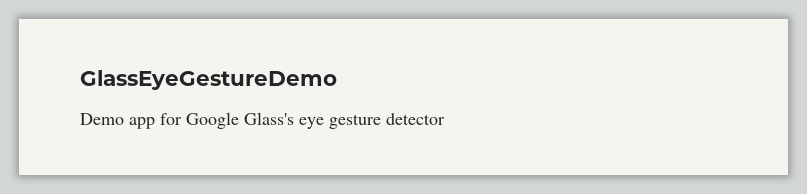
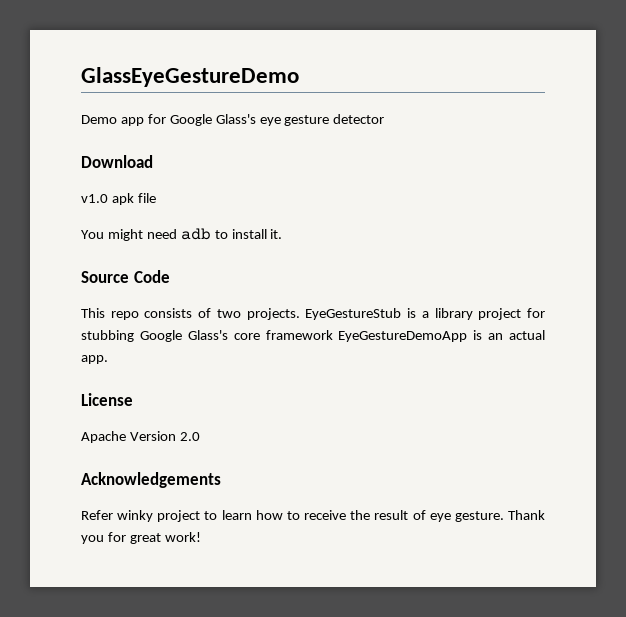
(445, 119) none -> [81,155,153,168] [81,193,156,205] [81,228,283,241] [81,270,170,283] [81,308,546,320] [81,330,545,342] [81,355,108,364] [81,393,133,406] [81,431,200,443] [81,472,221,488] [81,510,545,522] [81,532,201,544] // Download // v1.0 apk file // You might need adb to install it. // Source Code // This repo consists of two projects. EyeGestureStub is a library project for stubbing Google Glass's core framework EyeGestureDemoApp is an actual app. // License // Apache Version 2.0 // Acknowledgements // Refer winky project to learn how to receive the result of eye gesture. Thank you for great work!

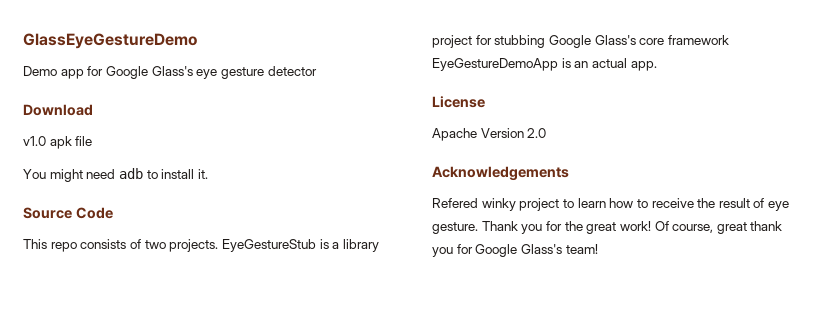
[81,510,113,520] Refer -> [432,198,478,208] Refered
(126, 537) none -> [564,221,583,231] the
(201, 537) none -> [654,221,783,234] [432,244,598,257] Of course, great thank you for Google Glass's team!

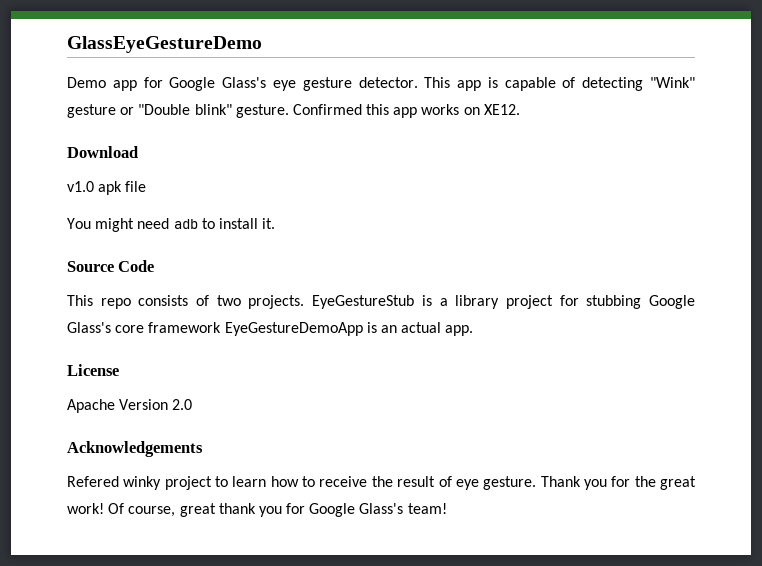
[267,66,317,76] detector -> [358,77,695,91] [67,104,520,118] detector. This app is capable of detecting "Wink" gesture or "Double blink" gesture. Confirmed this app works on XE12.

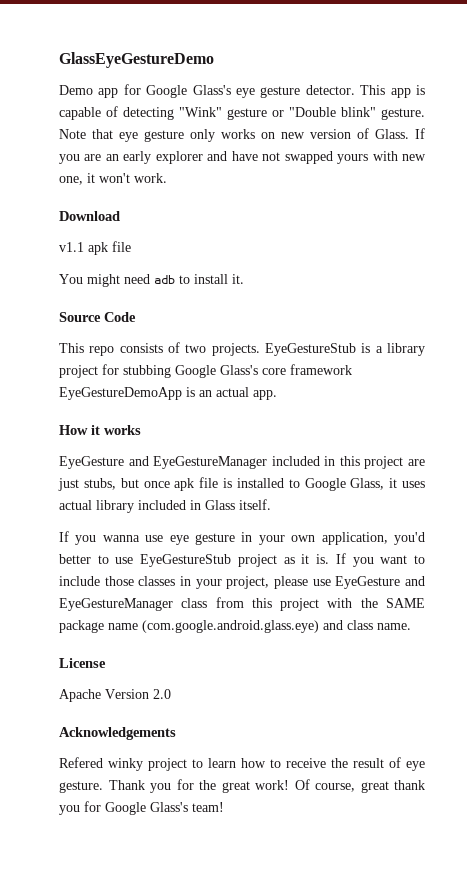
[292,104,520,118] Confirmed this app works on XE12. -> [59,128,425,142] [59,151,426,164] [59,173,167,185] Note that eye gesture only works on new version of Glass. If you are an early explorer and have not swapped yours with new one, it won't work.
[67,181,94,192] v1.0 -> [59,242,84,252] v1.1
(474, 330) none -> [59,425,141,435] [59,456,425,469] [58,477,425,491] [59,499,271,513] [59,531,425,545] [59,553,426,567] [59,576,425,589] [59,597,425,611] [59,620,411,633] // How it works // EyeGesture and EyeGestureManager included in this project are just stubs, but once apk file is installed to Google Glass, it uses actual library included in Glass itself. // If you wanna use eye gesture in your own application, you'd better to use EyeGestureStub project as it is. If you want to include those classes in your project, please use EyeGesture and EyeGestureManager class from this project with the SAME package name (com.google.android.glass.eye) and class name.

